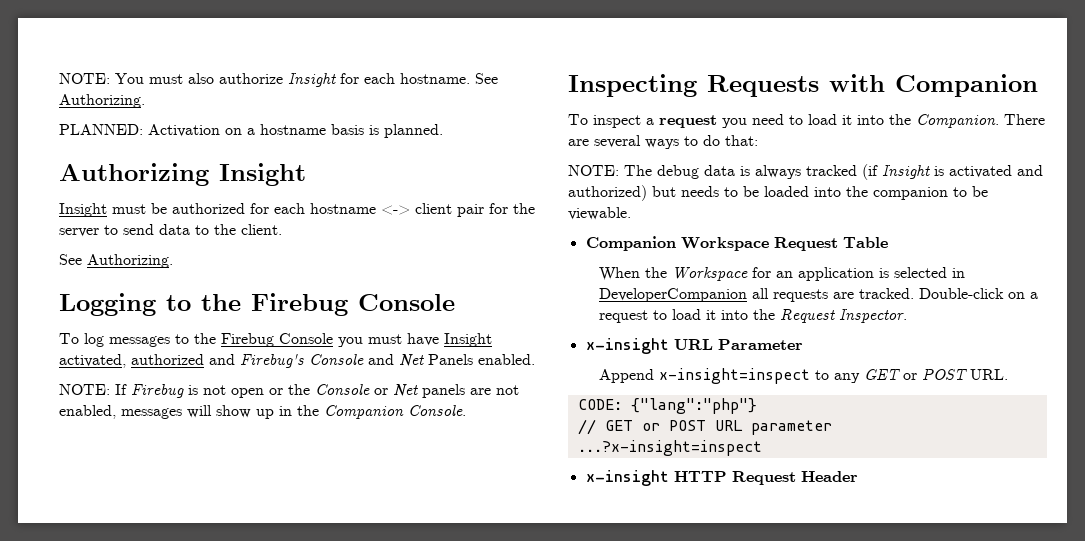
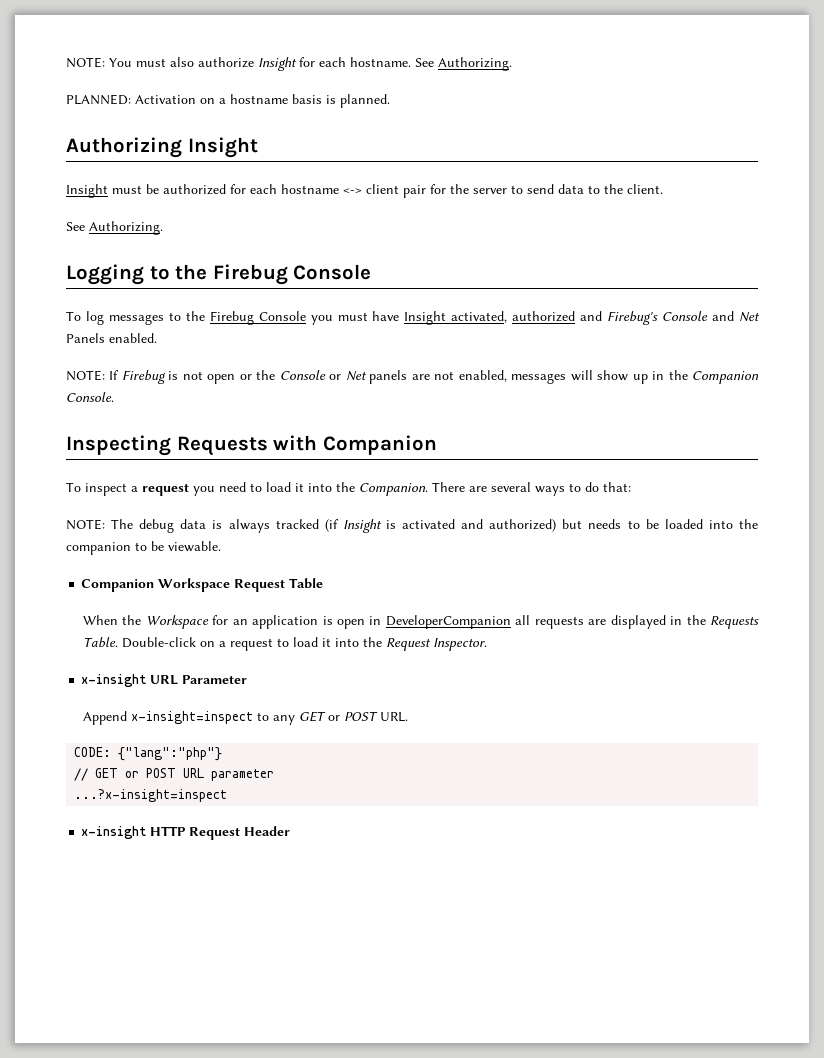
[893,267,947,278] selected -> [337,619,366,629] open
[858,288,914,299] tracked. -> [610,615,759,629] [82,637,118,648] displayed in the Requests Table.

